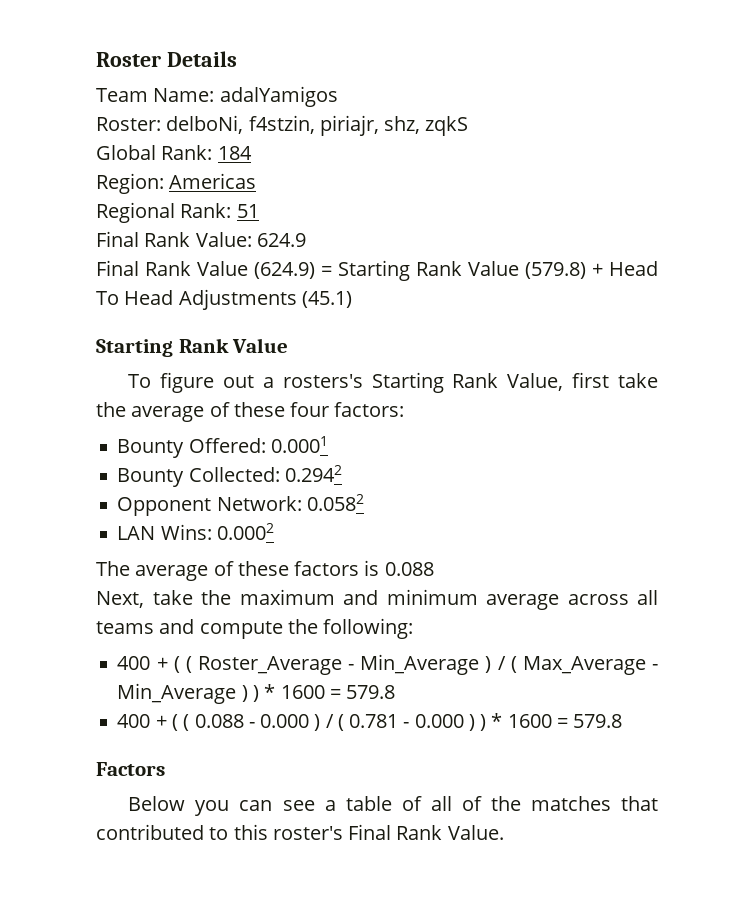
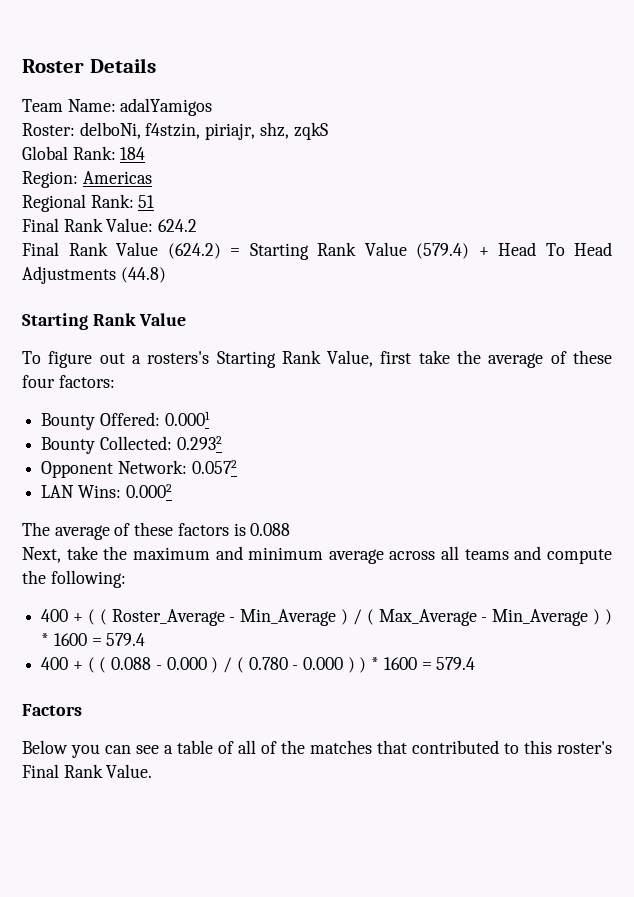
[256,233,306,247] 624.9 -> [158,219,198,232] 624.2
[254,262,315,279] (624.9) -> [167,243,221,259] (624.2)
[525,262,586,279] (579.8) -> [416,243,469,259] (579.4)
[301,291,352,308] (45.1) -> [120,267,166,283] (44.8)
[284,465,342,482] 0.2942 -> [176,436,222,450] 0.2932
[306,494,364,511] 0.0582 -> [191,460,237,474] 0.0572
[346,685,396,699] 579.8 -> [106,633,146,646] 579.4
[349,714,399,728] 0.781 -> [248,657,288,670] 0.780
[573,714,623,728] 579.8 -> [436,657,476,670] 579.4

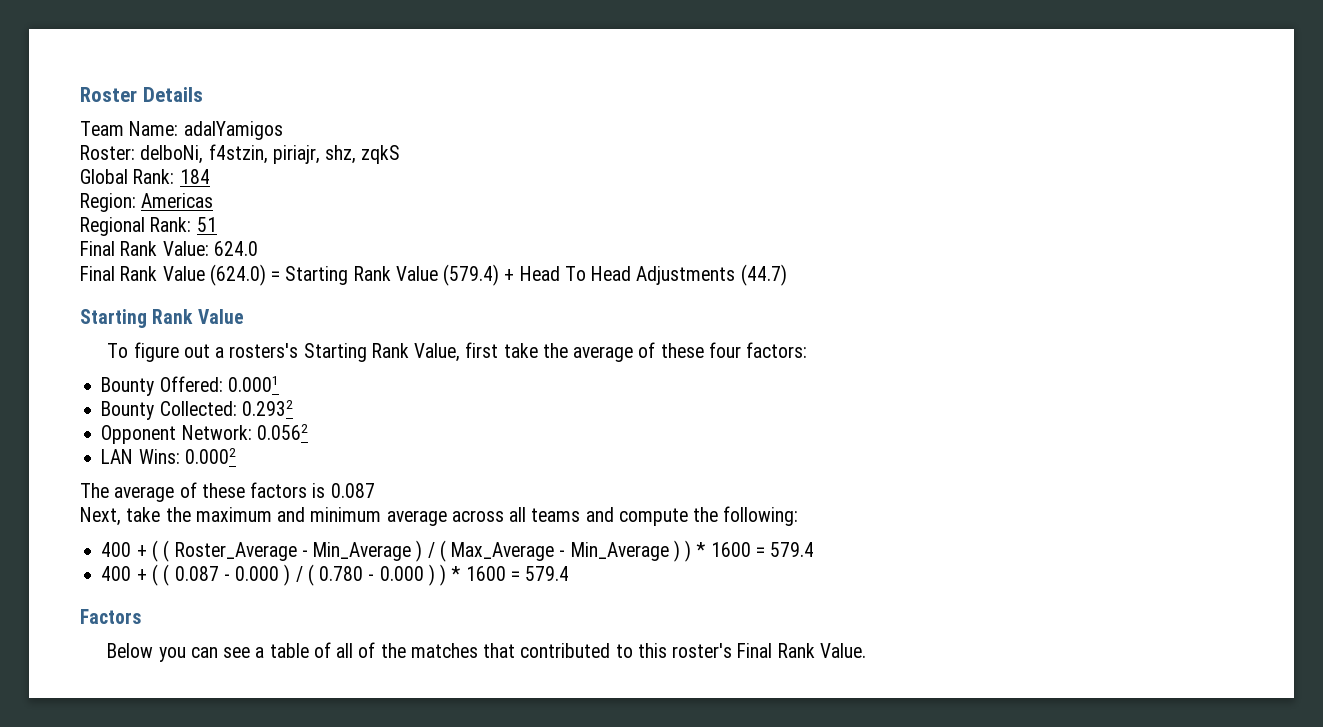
[158,219,198,232] 624.2 -> [213,241,258,256] 624.0
[167,243,221,259] (624.2) -> [209,264,266,286] (624.0)
[120,267,166,283] (44.8) -> [740,264,787,286] (44.7)
[191,460,237,474] 0.0572 -> [256,424,308,440] 0.0562
[250,523,291,536] 0.088 -> [330,483,375,498] 0.087
[111,657,152,670] 0.088 -> [174,566,219,581] 0.087

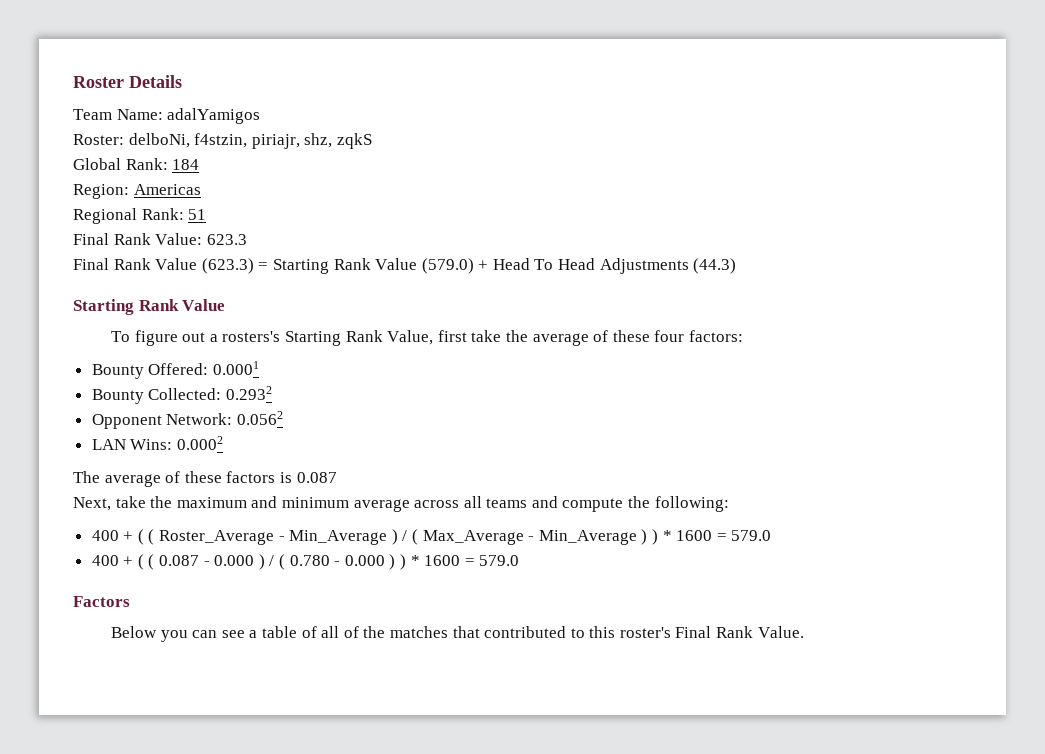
[213,241,258,256] 624.0 -> [206,234,247,245] 623.3
[209,264,266,286] (624.0) -> [201,258,254,274] (623.3)
[443,264,500,286] (579.4) -> [421,258,474,274] (579.0)
[740,264,787,286] (44.7) -> [693,258,737,274] (44.3)
[770,542,815,557] 579.4 -> [731,530,772,541] 579.0
[525,566,570,581] 579.4 -> [479,555,520,566] 579.0

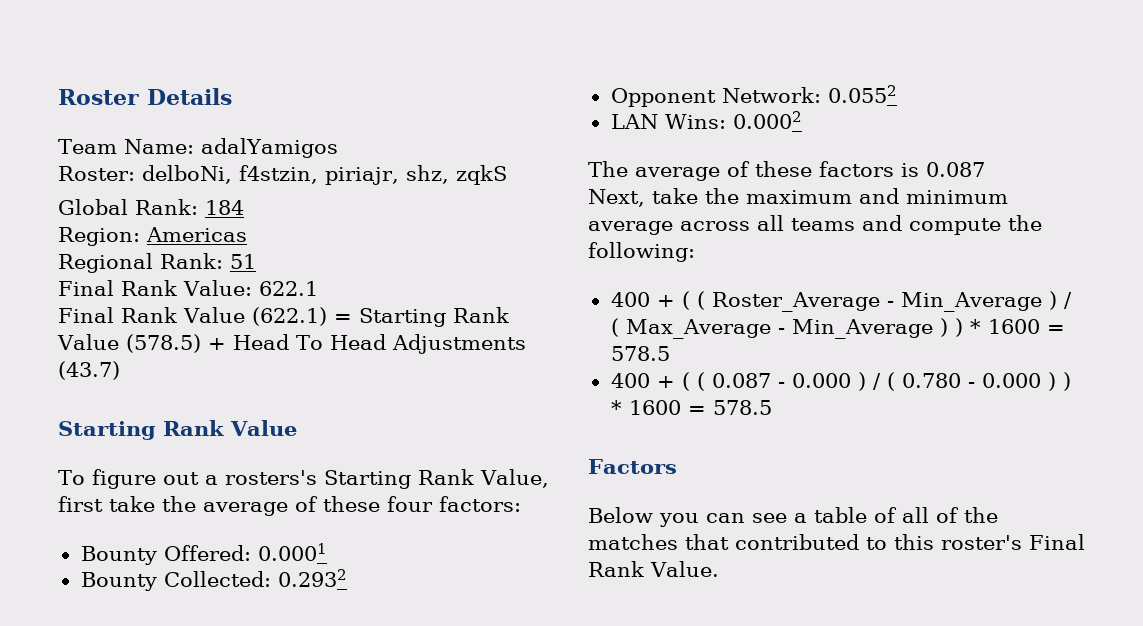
[206,234,247,245] 623.3 -> [258,281,318,296] 622.1
[201,258,254,274] (623.3) -> [251,307,327,326] (622.1)
[421,258,474,274] (579.0) -> [125,334,201,353] (578.5)
[693,258,737,274] (44.3) -> [58,361,120,380] (43.7)
[236,411,283,425] 0.0562 -> [827,85,897,103] 0.0552
[731,530,772,541] 579.0 -> [610,346,670,361] 578.5
[479,555,520,566] 579.0 -> [712,400,772,415] 578.5

